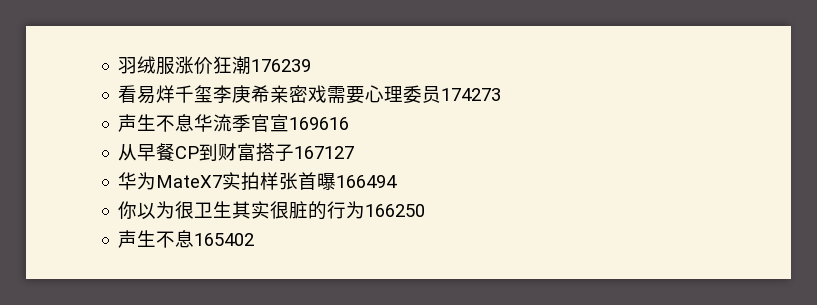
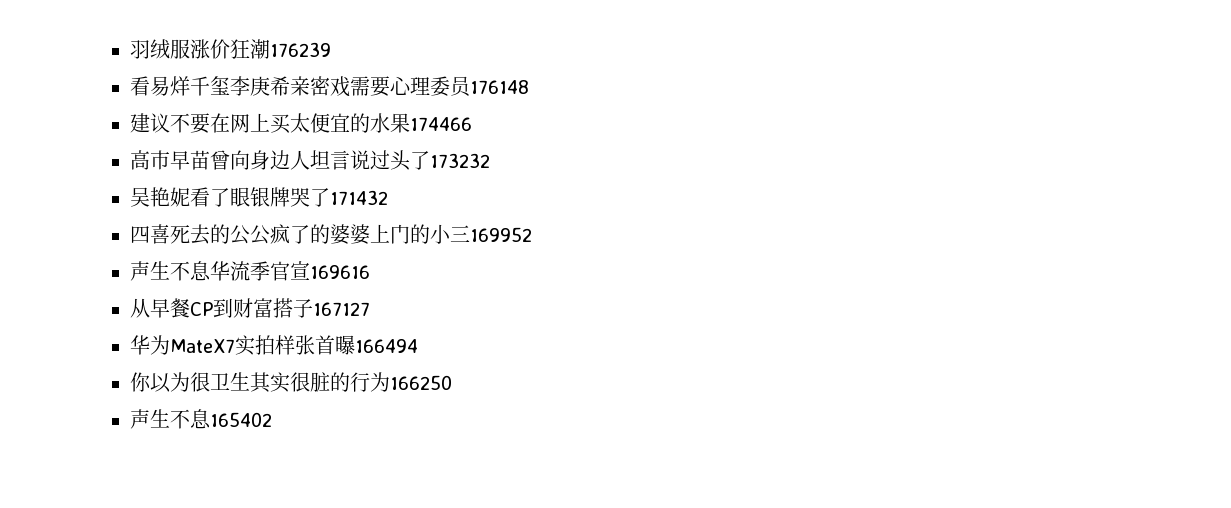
[441,88,502,101] 174273 -> [470,80,529,94] [130,113,472,134] [130,150,490,171] [130,187,388,207] [130,224,532,245] 176148 // 建议不要在网上买太便宜的水果174466 // 高市早苗曾向身边人坦言说过头了173232 // 吴艳妮看了眼银牌哭了171432 // 四喜死去的公公疯了的婆婆上门的小三169952

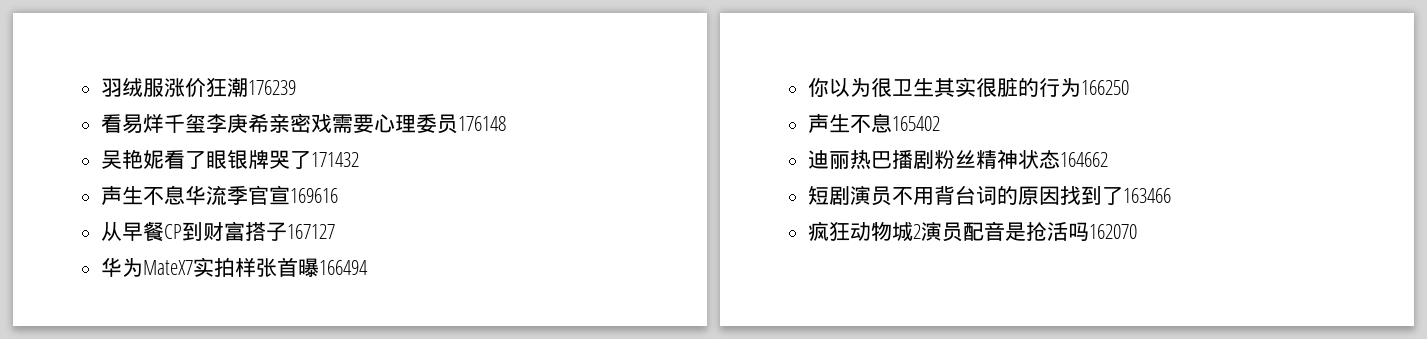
[130,113,472,134] [130,150,490,171] // 建议不要在网上买太便宜的水果174466 // 高市早苗曾向身边人坦言说过头了173232 -> (507, 123) none
[130,224,532,245] // 四喜死去的公公疯了的婆婆上门的小三169952 -> (360, 159) none
(272, 419) none -> [808,149,1109,170] [808,185,1172,206] [808,221,1138,242] // 迪丽热巴播剧粉丝精神状态164662 // 短剧演员不用背台词的原因找到了163466 // 疯狂动物城2演员配音是抢活吗162070

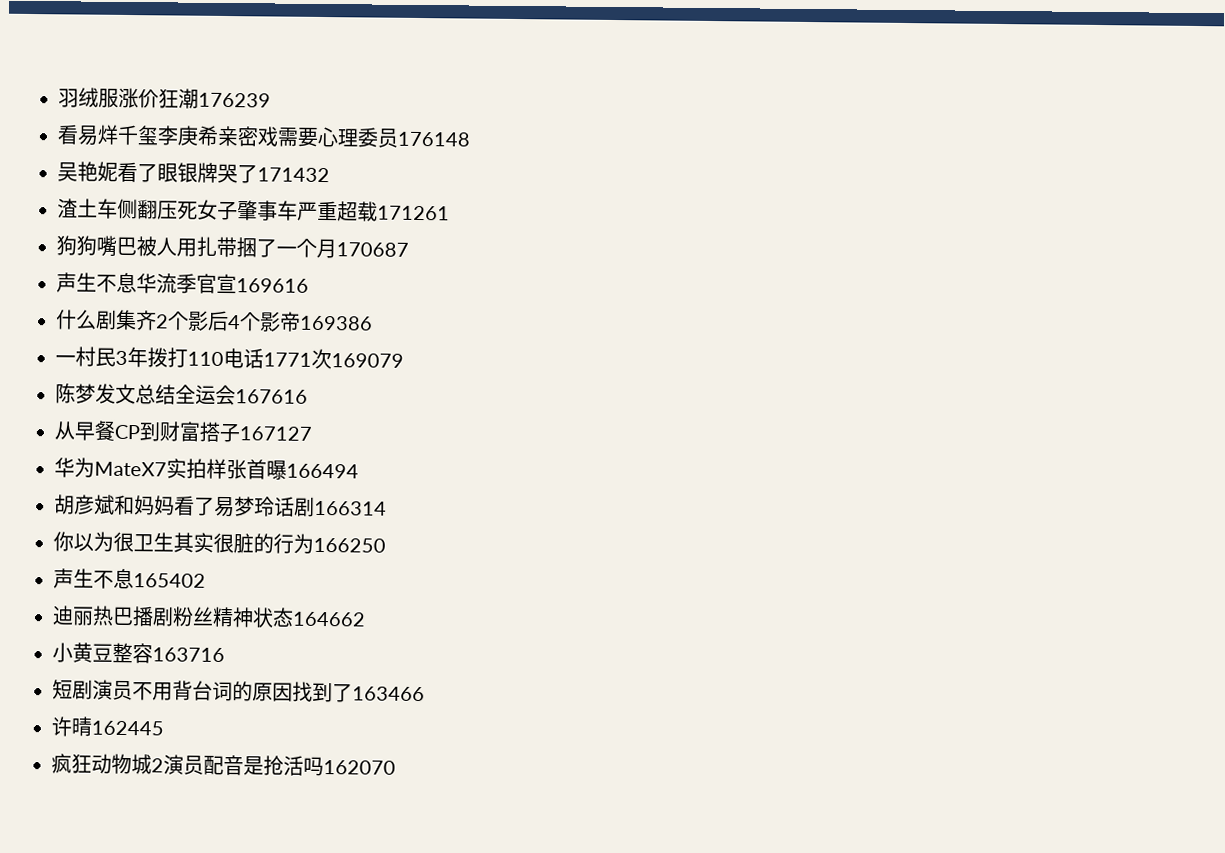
(360, 159) none -> [57,198,450,222] [56,235,409,259] // 渣土车侧翻压死女子肇事车严重超载171261 // 狗狗嘴巴被人用扎带捆了一个月170687
(339, 195) none -> [55,309,373,332] [55,346,404,370] [55,383,308,406] // 什么剧集齐2个影后4个影帝169386 // 一村民3年拨打110电话1771次169079 // 陈梦发文总结全运会167616
(369, 267) none -> [54,494,387,518] // 胡彦斌和妈妈看了易梦玲话剧166314
(1109, 159) none -> [52,642,225,664] // 小黄豆整容163716
(1172, 195) none -> [51,716,164,737] // 许晴162445

